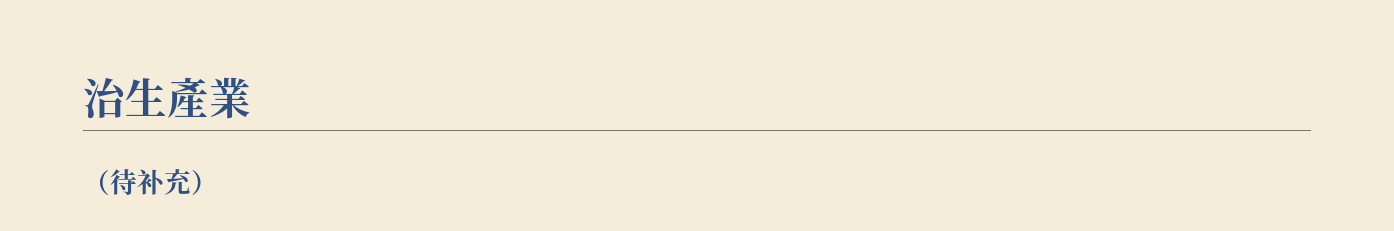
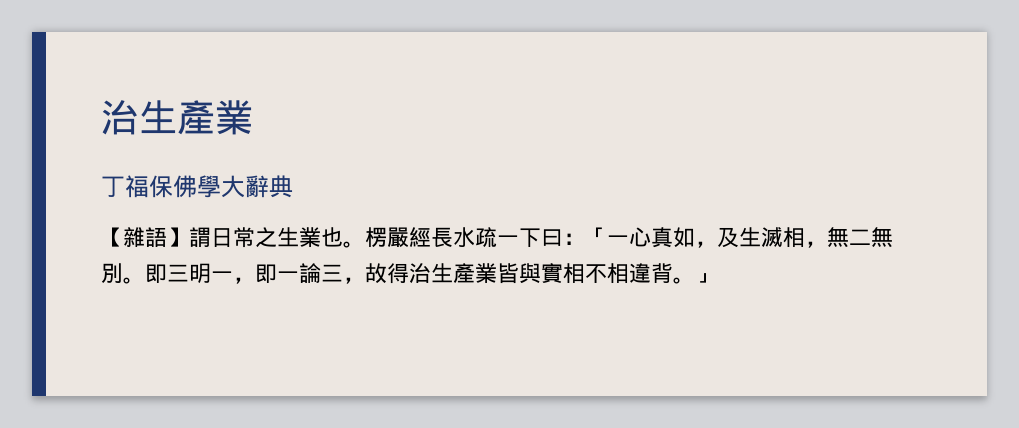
[83,169,218,195] （待补充） -> [101,175,293,198] [101,227,893,248] [101,263,717,284] 丁福保佛學大辭典 // 【雜語】謂日常之生業也。楞嚴經長水疏一下曰：「一心真如，及生滅相，無二無別。即三明一，即一論三，故得治生產業皆與實相不相違背。」

